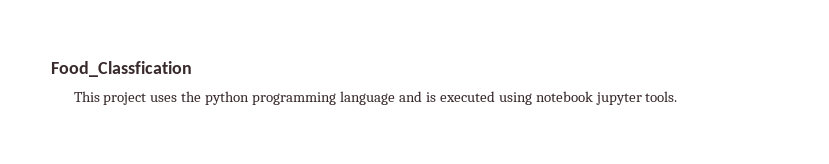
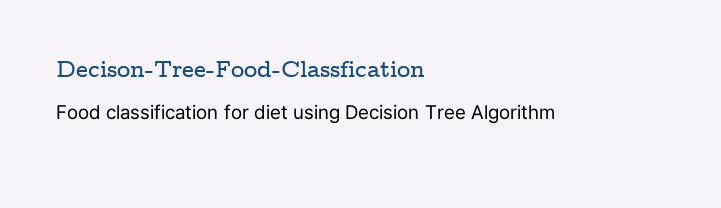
[51,61,192,77] [73,91,678,105] Food_Classfication // This project uses the python programming language and is executed using notebook jupyter tools. -> [56,61,425,77] [56,104,555,124] Decison-Tree-Food-Classfication // Food classification for diet using Decision Tree Algorithm

